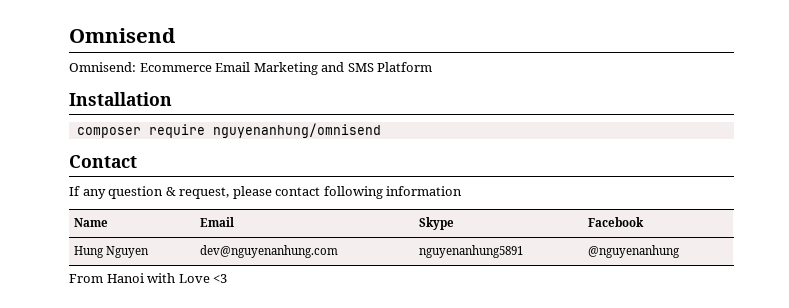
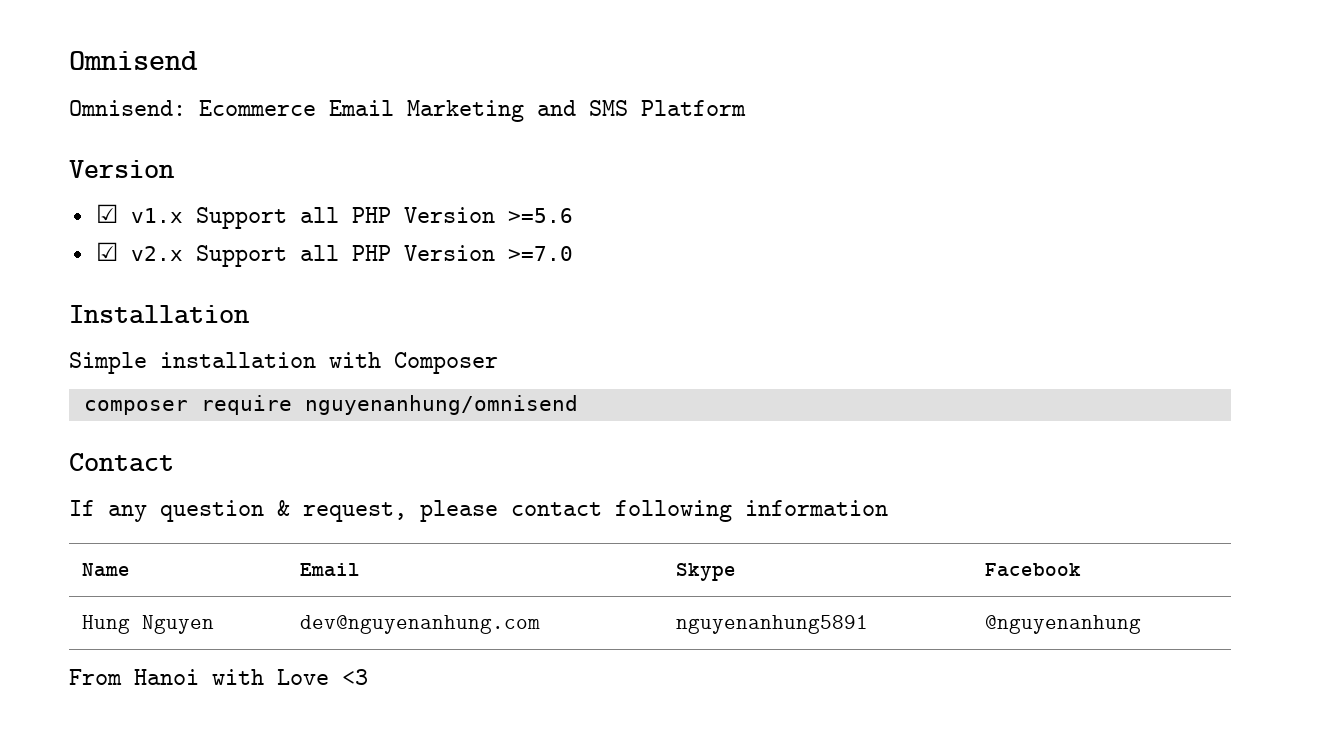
[69,92,172,106] Installation -> [69,160,175,178] [95,204,573,229] [95,242,573,267] [69,305,250,324] [69,352,498,374] Version // ☑ v1.x Support all PHP Version >=5.6 // ☑ v2.x Support all PHP Version >=7.0 // Installation // Simple installation with Composer

